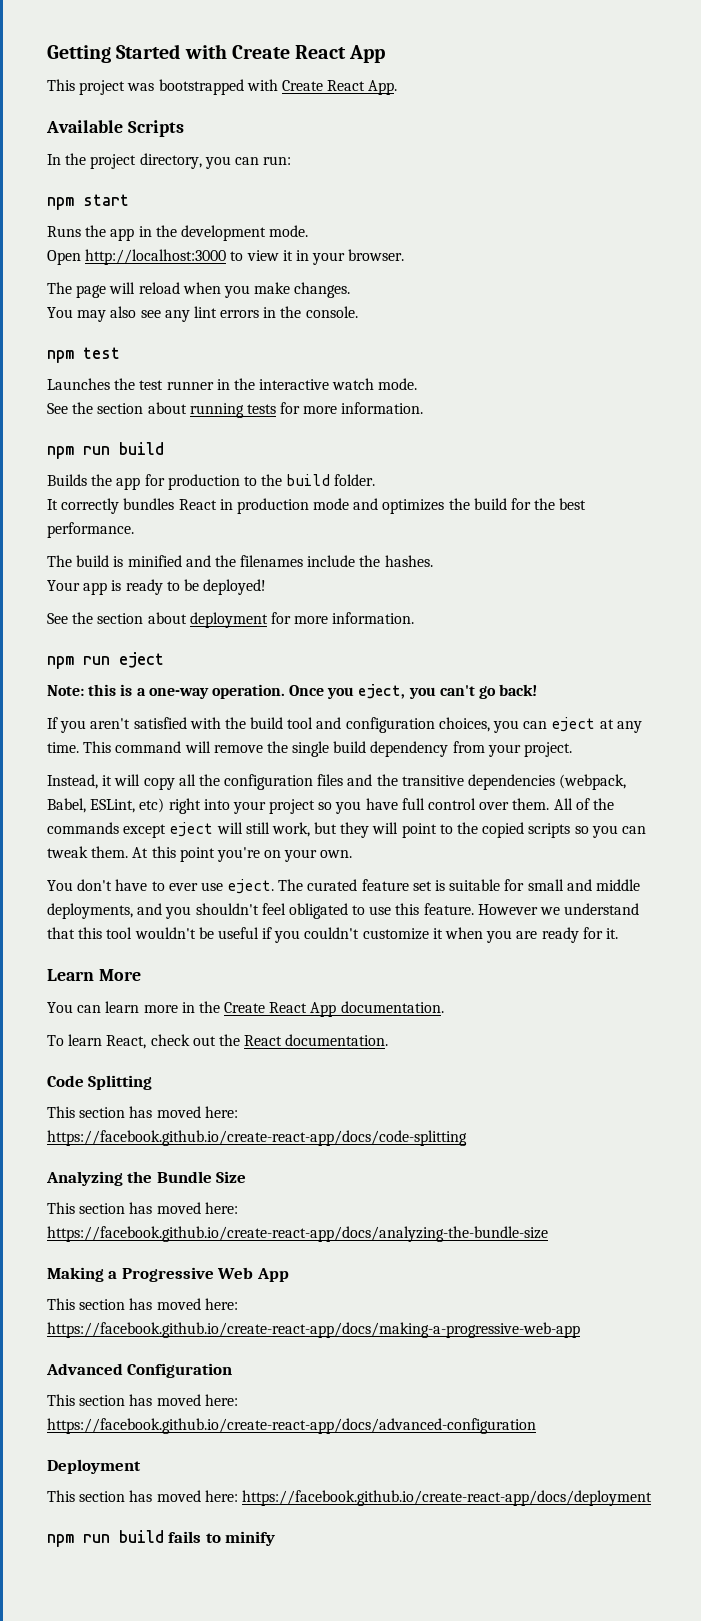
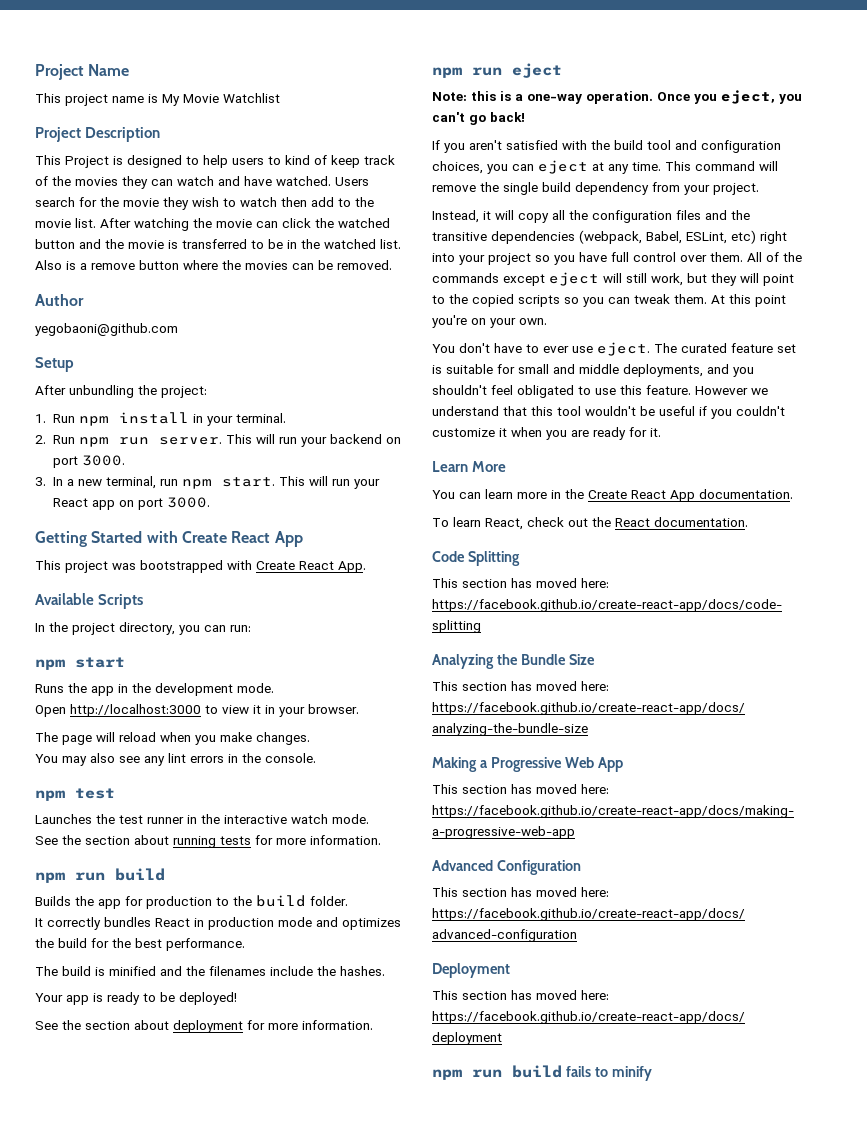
(47, 54) none -> [35,64,130,80] [35,93,280,106] [35,127,161,142] [35,155,395,168] [35,176,369,189] [35,197,374,210] [35,218,390,231] [35,239,401,249] [35,260,392,270] [35,294,84,306] [35,323,178,336] [35,357,74,372] [35,385,207,398] [35,412,286,426] [35,434,401,447] [52,455,125,468] [35,476,380,489] [52,497,210,510] Project Name // This project name is My Movie Watchlist // Project Description // This Project is designed to help users to kind of keep track of the movies they can watch and have watched. Users search for the movie they wish to watch then add to the movie list. After watching the movie can click the watched button and the movie is transferred to be in the watched list. Also is a remove button where the movies can be removed. // Author // yegobaoni@github.com // Setup // After unbundling the project: // 1. Run npm install in your terminal. // 2. Run npm run server. This will run your backend on port 3000. // 3. In a new terminal, run npm start. This will run your React app on port 3000. //

